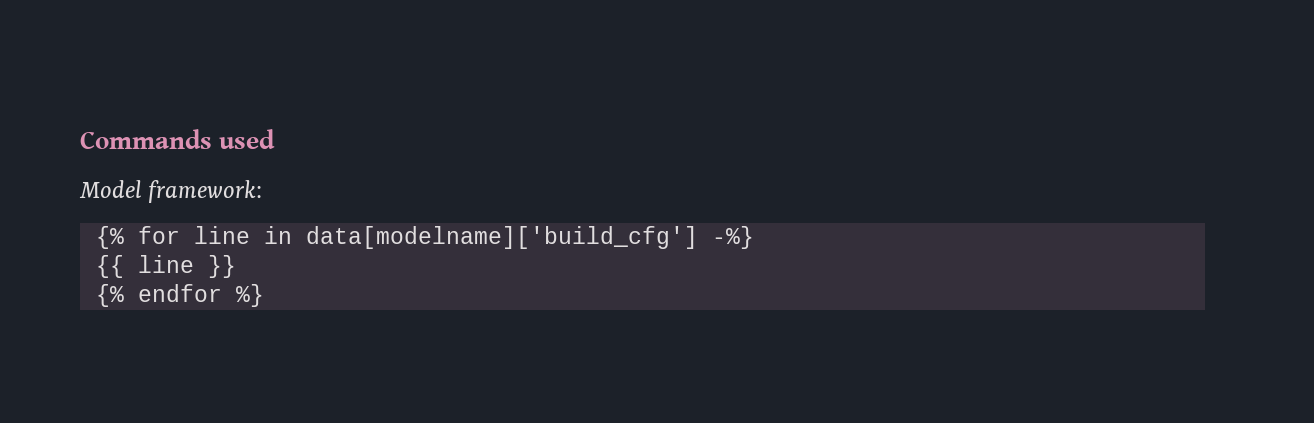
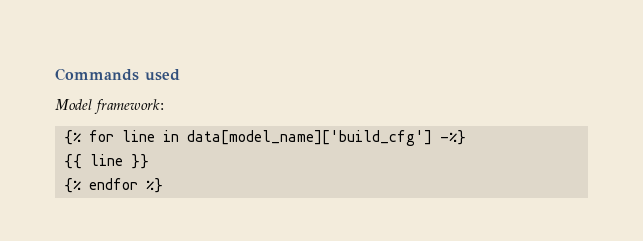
[305,226,698,249] data[modelname]['build_cfg'] -> [187,130,432,146] data[model_name]['build_cfg']

